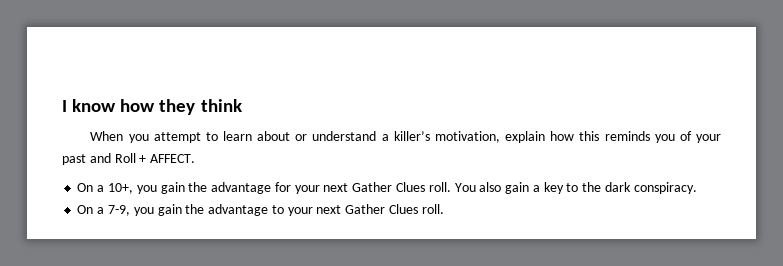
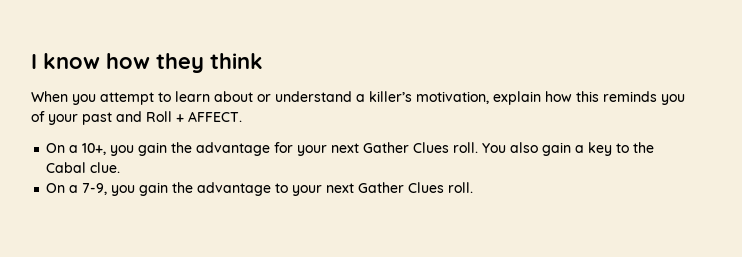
[604,182,697,194] dark conspiracy. -> [46,162,121,173] Cabal clue.

